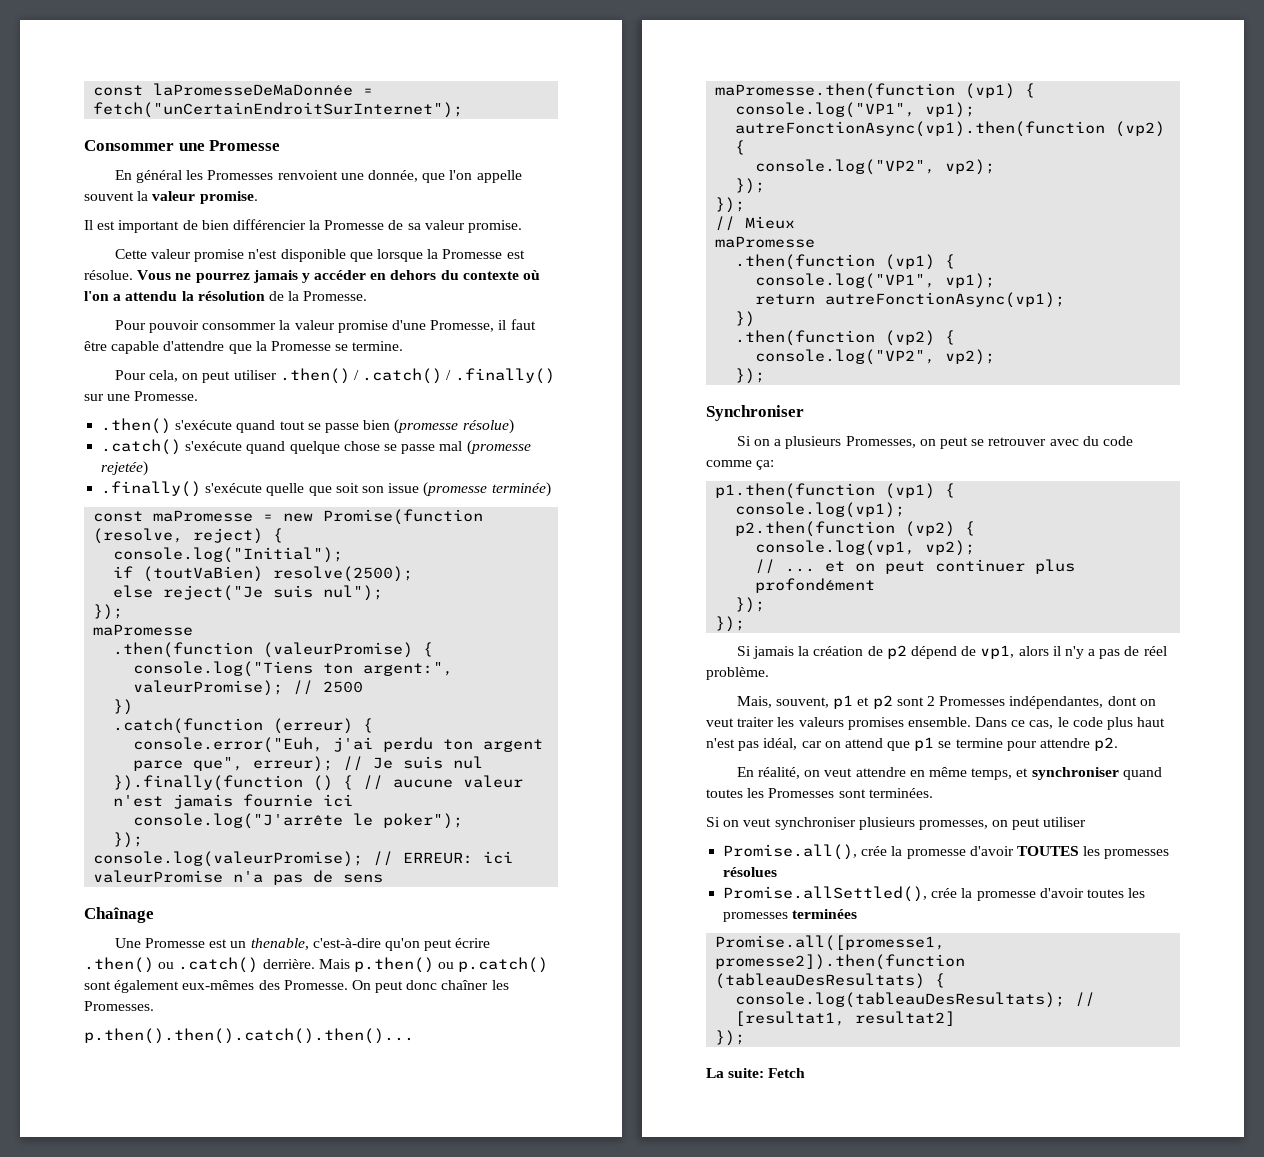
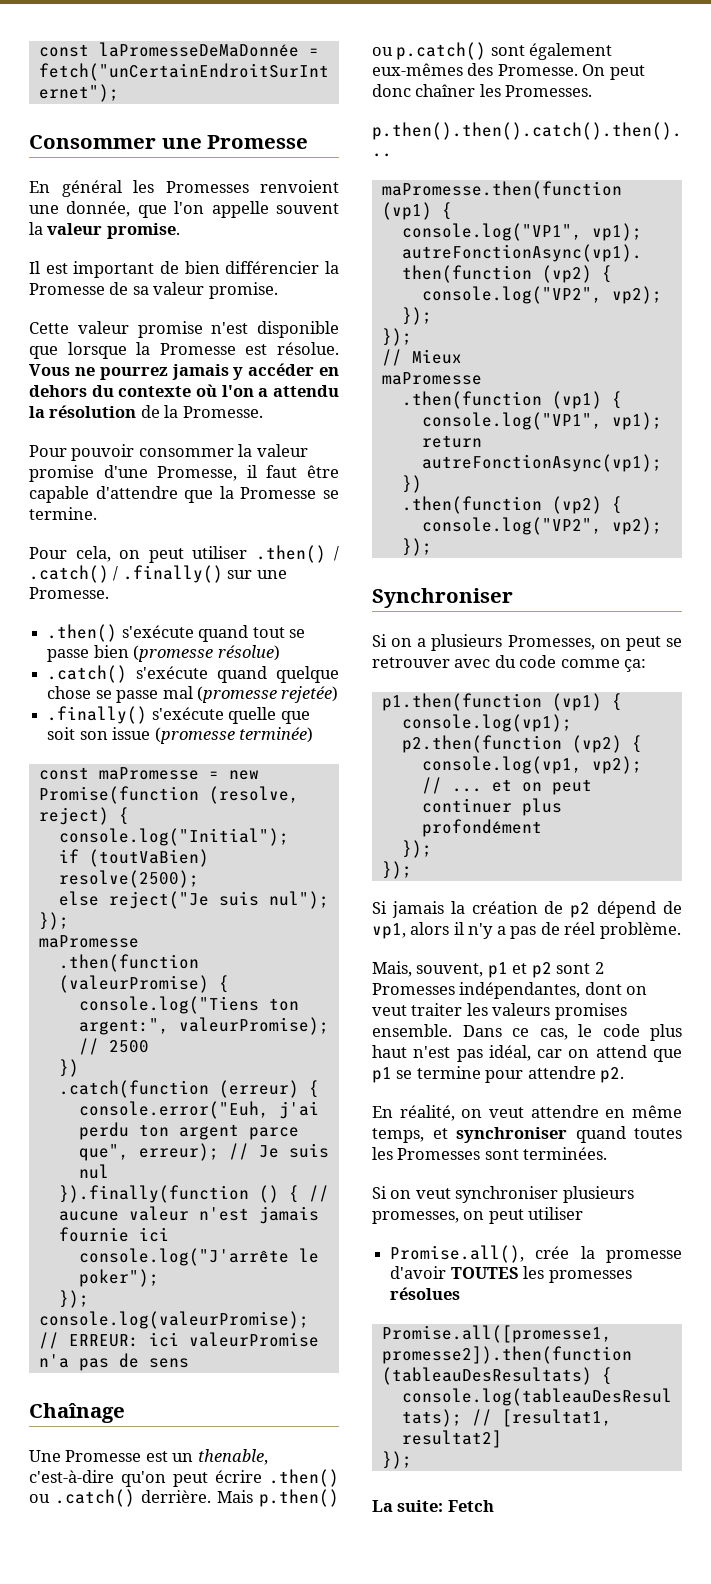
[723,886,1146,902] [723,909,858,922] // Promise.allSettled(), crée la promesse d'avoir toutes les promesses terminées -> (461, 1293) none

